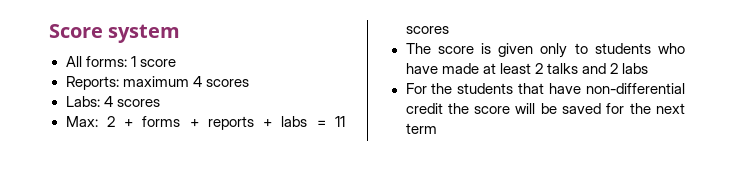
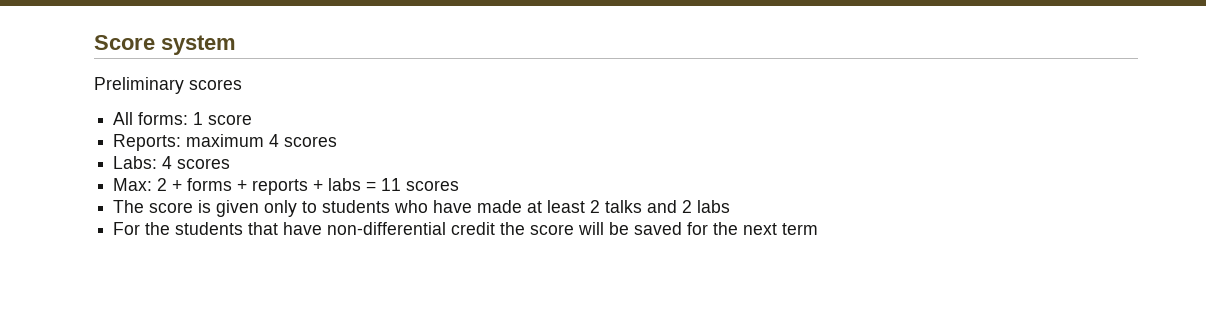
(181, 33) none -> [94,77,242,94] // Preliminary scores

